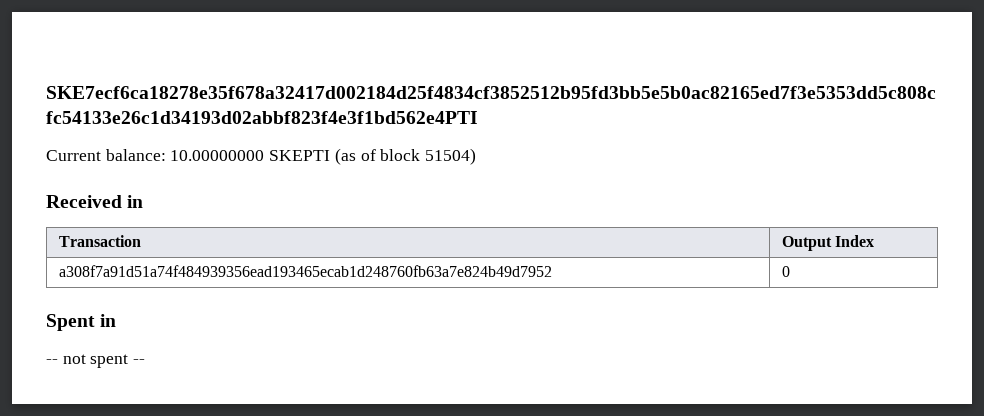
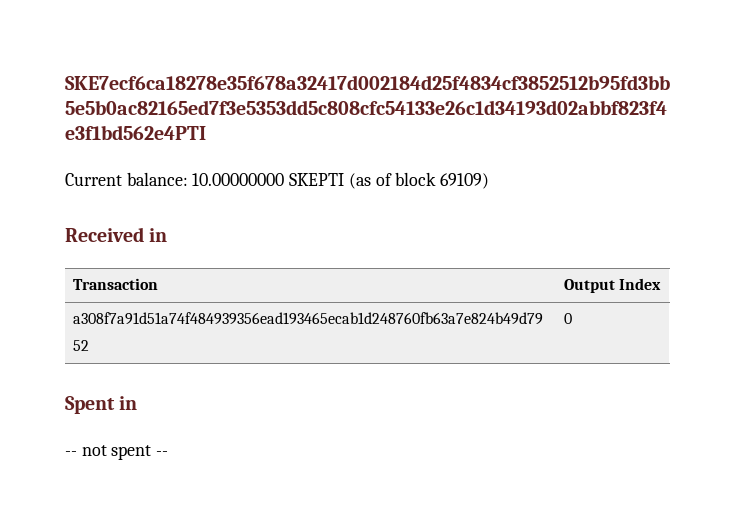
[425,148,477,165] 51504) -> [440,173,490,189] 69109)

